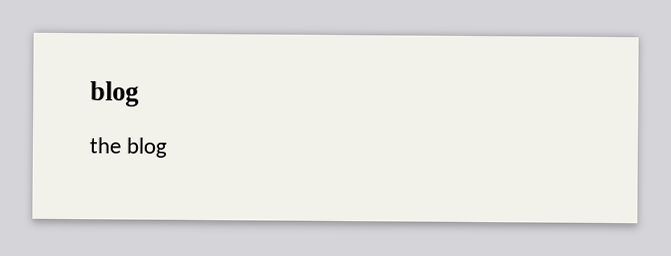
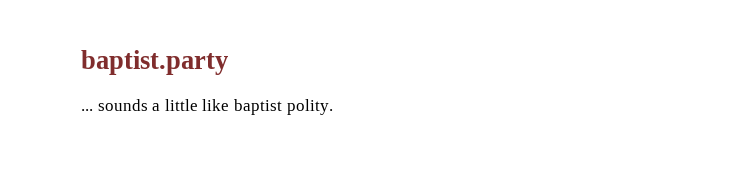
[90,81,139,107] [89,137,168,158] blog // the blog -> [81,50,228,75] [81,99,333,115] baptist.party // ... sounds a little like baptist polity.

